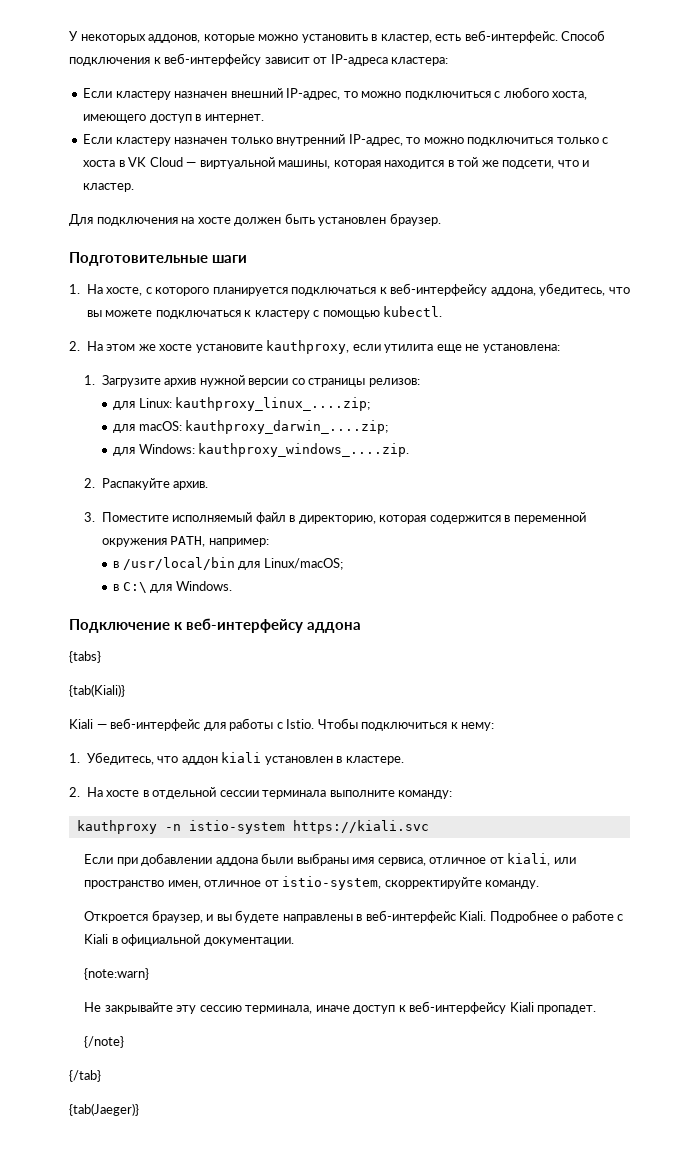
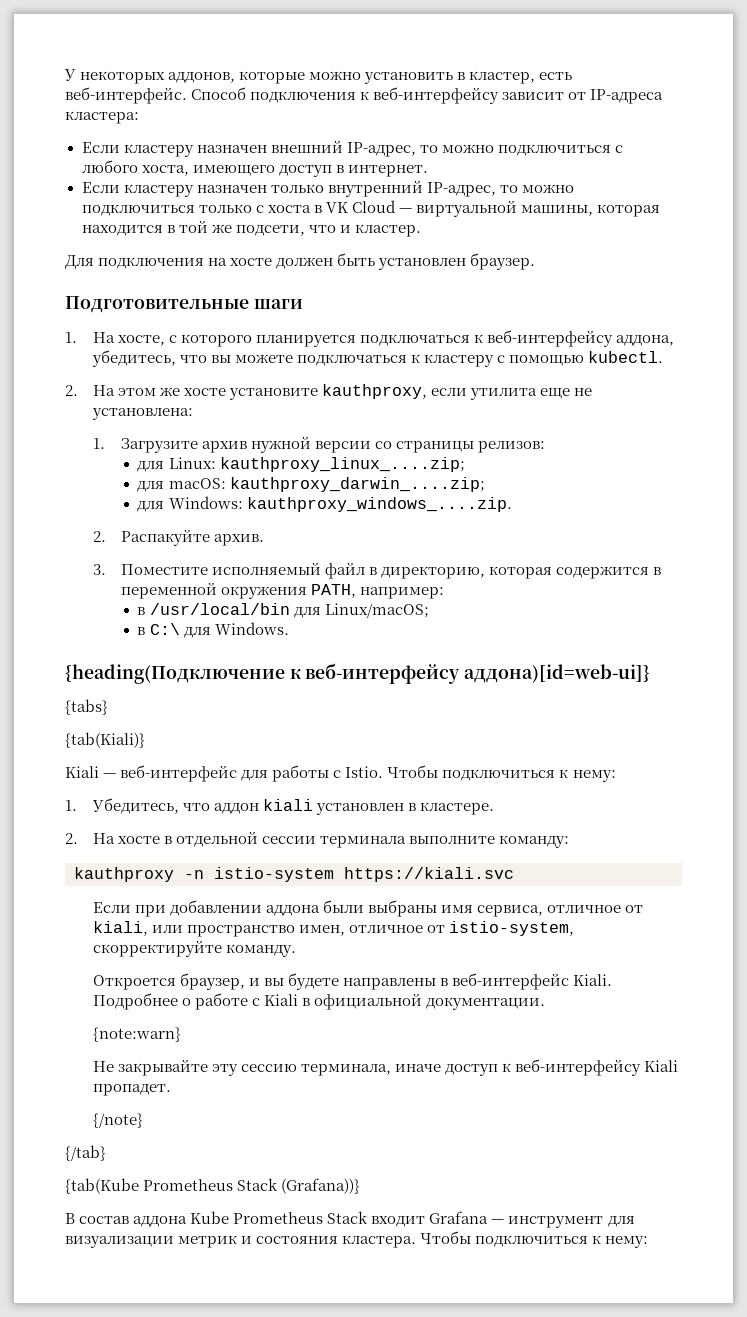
[69,618,361,633] Подключение к веб-интерфейсу аддона -> [65,663,651,684] {heading(Подключение к веб-интерфейсу аддона)[id=web-ui]}
[69,1103,139,1116] {tab(Jaeger)} -> [65,1178,361,1194] [65,1211,635,1228] [65,1231,649,1248] {tab(Kube Prometheus Stack (Grafana))} // В состав аддона Kube Prometheus Stack входит Grafana — инструмент для визуализации метрик и состояния кластера. Чтобы подключиться к нему:

